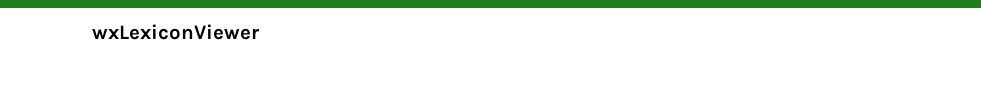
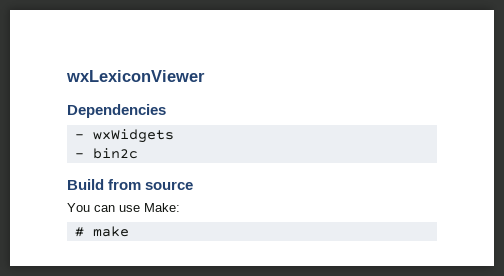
(259, 32) none -> [67,104,166,118] [74,129,174,143] [74,148,138,159] [67,179,194,190] [67,203,180,212] [74,226,129,237] // Dependencies // - wxWidgets // - bin2c // Build from source // You can use Make: // # make

